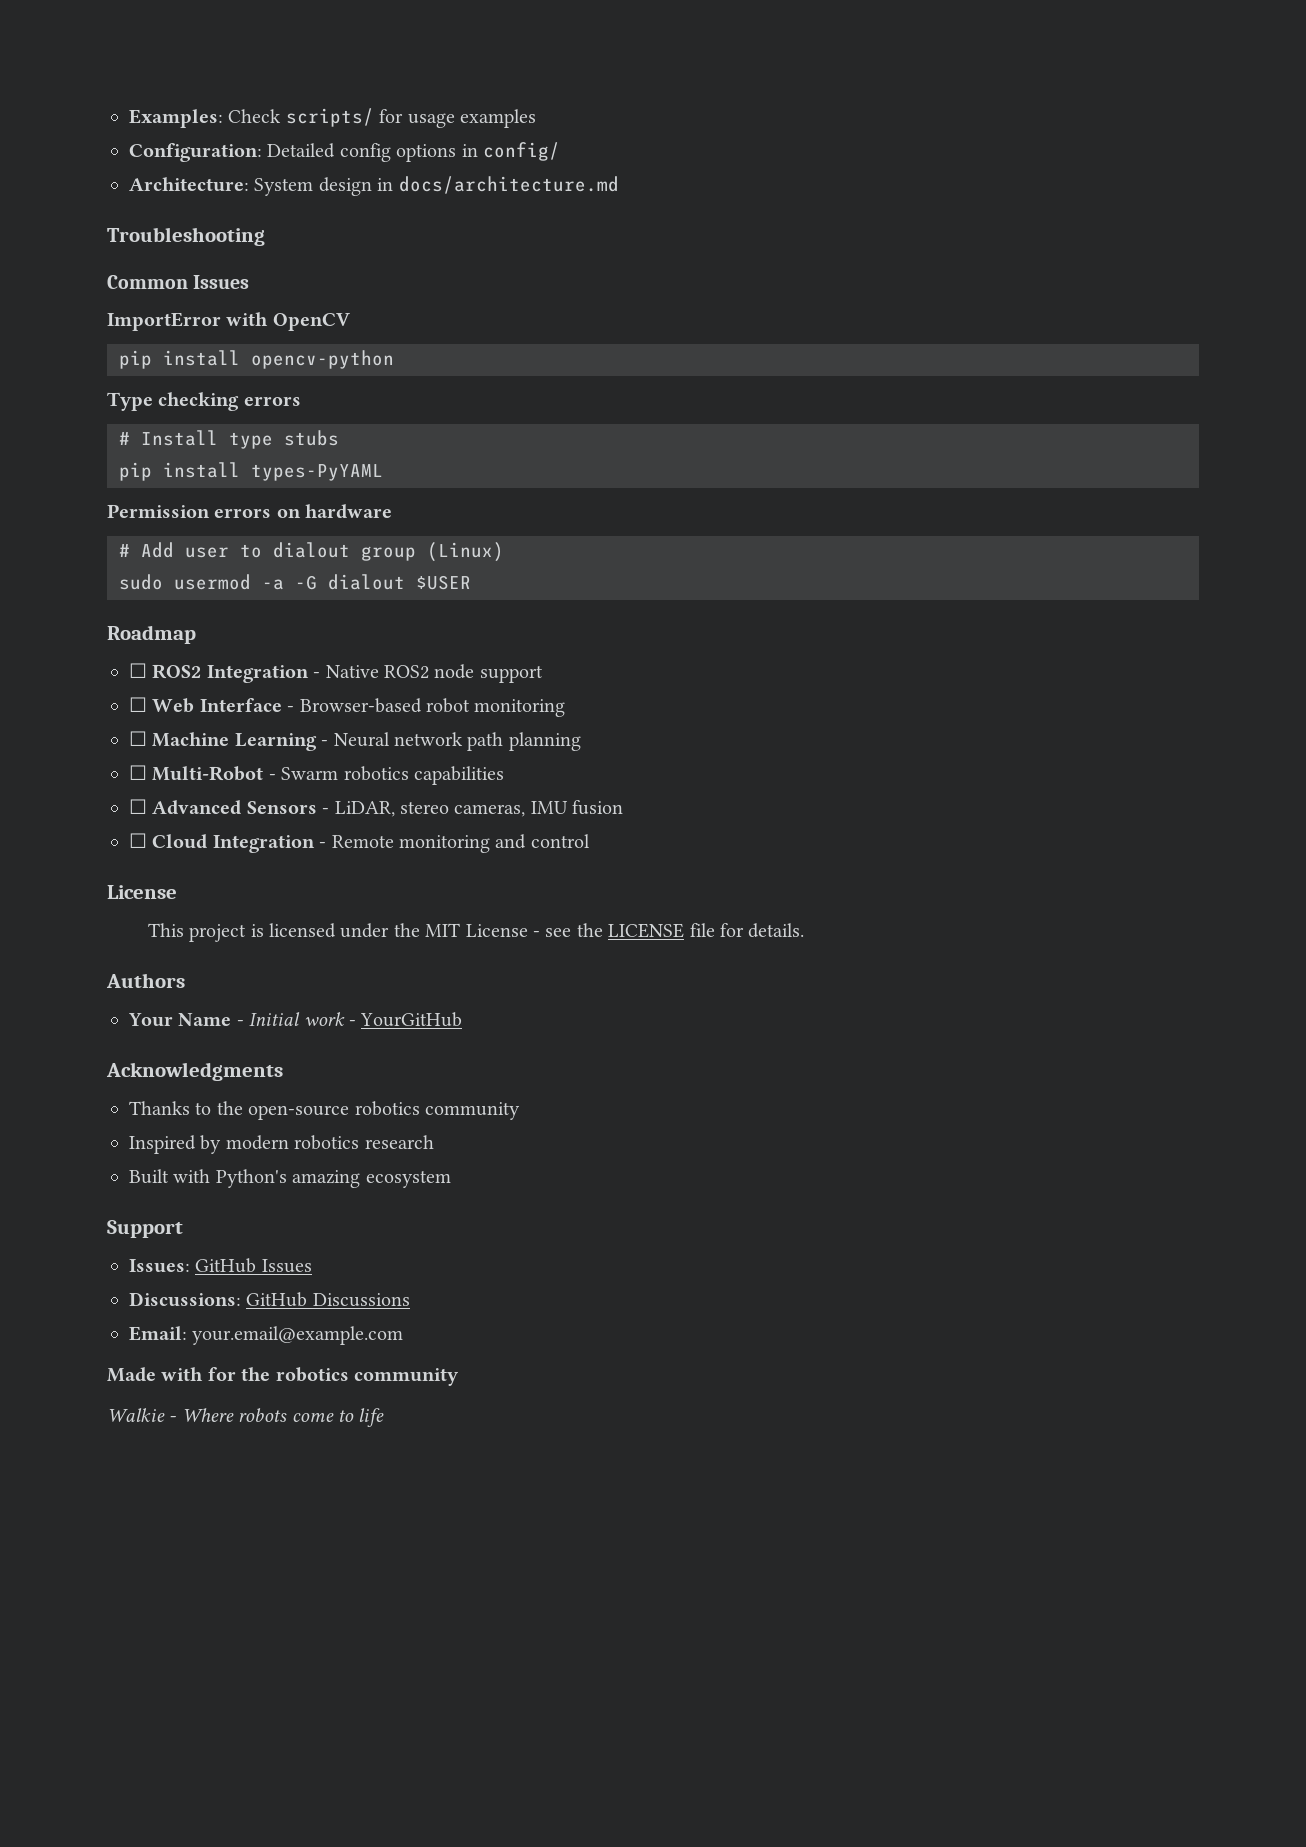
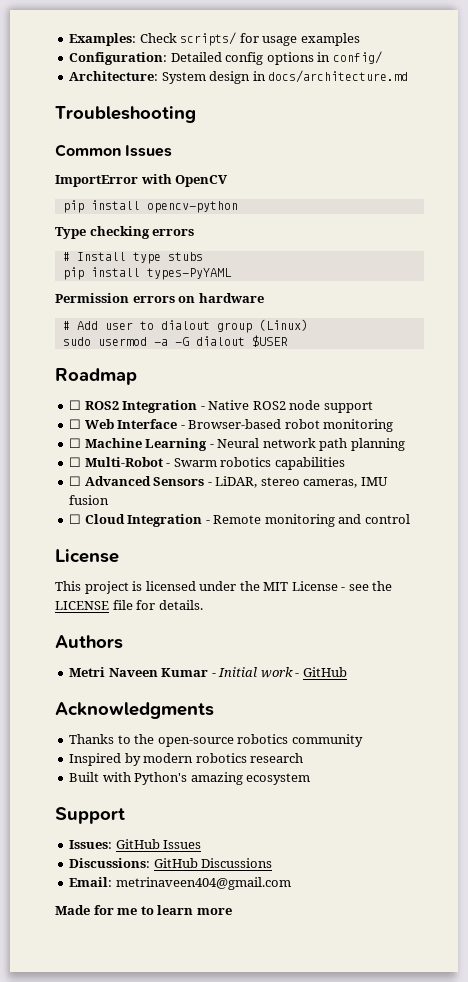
[128,1013,232,1027] Your Name -> [69,667,209,677] Metri Naveen Kumar
[360,1012,463,1027] YourGitHub -> [302,667,347,677] GitHub
[192,1326,404,1345] your.email@example.com -> [115,877,291,890] metrinaveen404@gmail.com
[161,1367,459,1386] [107,1408,385,1427] with for the robotics community // Walkie - Where robots come to life -> [93,905,232,915] for me to learn more

